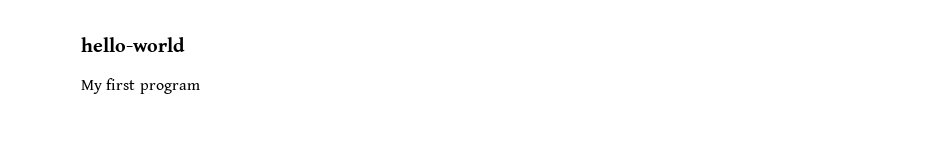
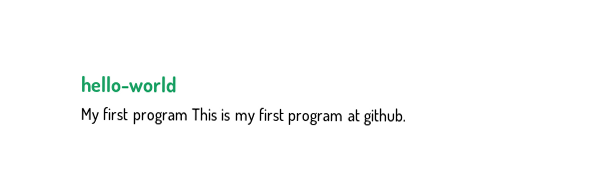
(200, 88) none -> [190,107,406,126] This is my first program at github.

